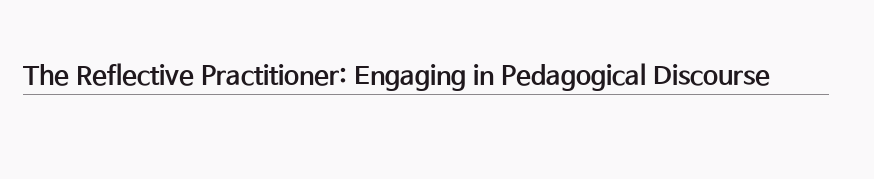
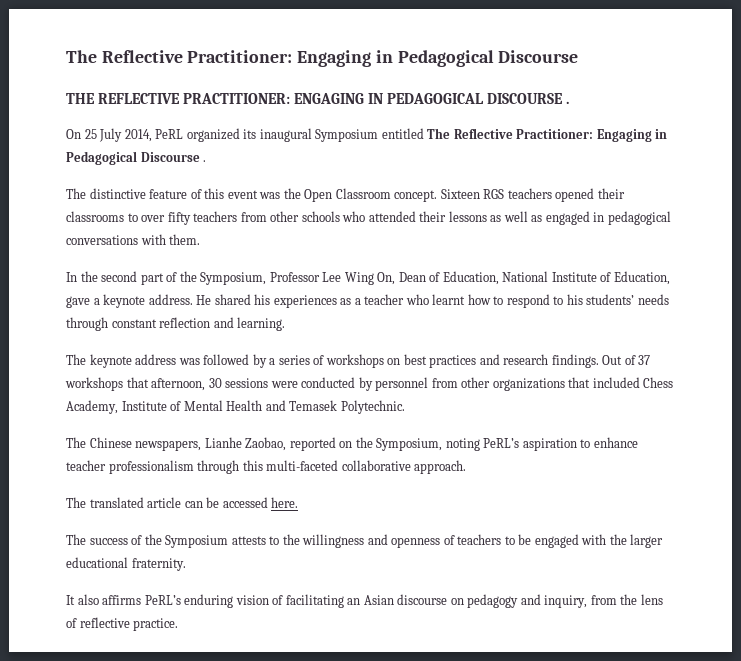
[23,63,771,91] The Reflective Practitioner: Engaging in Pedagogical Discourse -> [66,50,579,67] [66,93,570,104] [66,128,668,142] [66,151,207,165] [66,188,625,202] [66,211,671,225] [66,234,201,245] [66,271,670,285] [66,294,669,308] [66,317,286,331] [66,354,651,368] [65,377,674,391] [66,400,405,414] [66,437,638,451] [66,460,467,474] [66,497,299,508] [66,534,664,548] [66,557,186,571] [66,594,663,608] [66,617,179,631] The Reflective Practitioner: Engaging in Pedagogical Discourse // THE REFLECTIVE PRACTITIONER: ENGAGING IN PEDAGOGICAL DISCOURSE . // On 25 July 2014, PeRL organized its inaugural Symposium entitled The Reflective Practitioner: Engaging in Pedagogical Discourse . // The distinctive feature of this event was the Open Classroom concept. Sixteen RGS teachers opened their classrooms to over fifty teachers from other schools who attended their lessons as well as engaged in pedagogical conversations with them. // In the second part of the Symposium, Professor Lee Wing On, Dean of Education, National Institute of Education, gave a keynote address. He shared his experiences as a teacher who learnt how to respond to his students’ needs through constant reflection and learning. // The keynote address was followed by a series of workshops on best practices and research findings. Out of 37 workshops that afternoon, 30 sessions were conducted by personnel from other organizations that included Chess Academy, Institute of Mental Health and Temasek Polytechnic. // The Chinese newspapers, Lianhe Zaobao, reported on the Symposium, noting PeRL’s aspiration to enhance teacher professionalism through this multi-faceted collaborative approach. // The translated article can be accessed here. // The success of the Symposium attests to the willingness and openness of teachers to be engaged with the larger educational fraternity. // It also affirms PeRL’s enduring vision of facilitating an Asian discourse on pedagogy and inquiry, from the lens of reflective practice.

